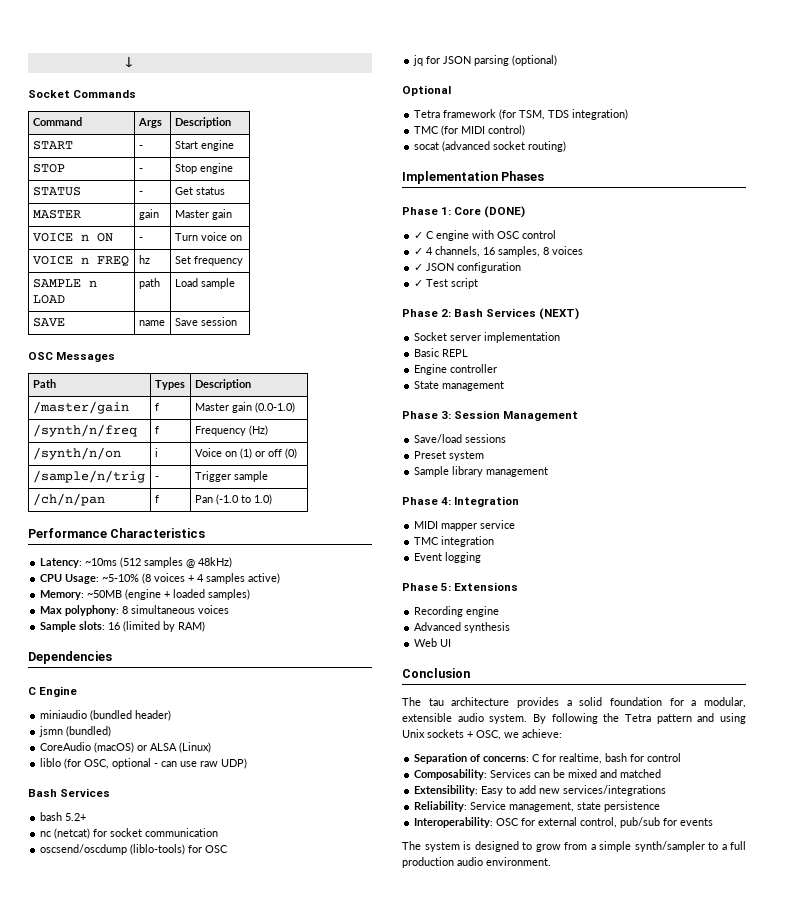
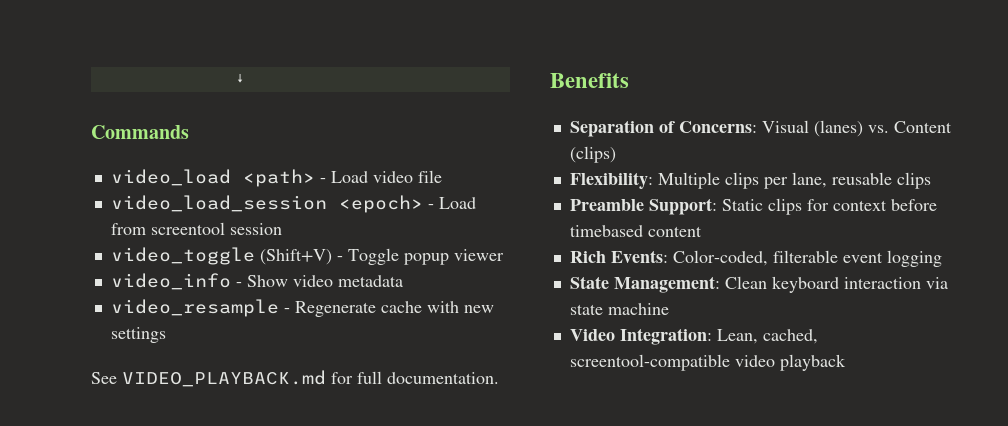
[28,90,70,98] Socket -> (246, 78) none
[32,117,82,126] [137,118,162,128] [174,117,231,128] [32,141,73,150] [138,145,143,149] [174,140,234,151] [32,164,65,173] [138,168,143,172] [174,163,233,174] [32,187,81,196] [138,191,143,195] [174,187,225,195] [32,210,81,219] [138,209,159,220] [174,209,232,220] [32,233,113,242] [138,237,143,241] [174,232,242,241] [32,256,129,266] [138,255,150,264] [174,256,243,266] [32,279,97,288] [32,295,65,304] [138,278,160,289] [174,278,235,289] [32,318,65,327] [138,320,165,326] [174,317,237,326] [28,352,116,362] [32,379,56,388] [154,380,185,390] [194,379,251,390] [32,401,129,414] [154,403,159,411] [194,402,295,413] [32,424,137,437] [154,426,159,434] [194,425,268,436] [32,447,121,460] [154,448,158,457] [194,448,297,459] [32,470,145,483] [154,476,159,480] [194,471,268,482] [32,493,105,506] [154,495,159,503] [194,494,272,505] [28,528,206,538] [40,557,233,568] [40,573,281,584] [40,589,251,600] [40,605,230,616] [40,621,206,632] [28,651,112,664] [28,686,78,697] [40,710,172,721] [39,726,112,737] [40,742,212,753] [40,758,248,769] [28,788,111,797] [40,812,87,821] [40,828,219,839] [40,844,229,855] [413,55,558,66] [402,85,451,96] [414,109,629,120] [414,125,526,136] [414,141,567,152] [402,171,545,184] [402,206,526,218] [414,230,557,241] [414,246,584,257] [414,262,522,273] [414,278,479,289] [402,308,580,320] [414,332,561,343] [414,348,469,357] [414,364,498,375] [414,381,505,391] [402,410,579,421] [414,434,507,443] [414,451,485,461] [414,466,549,477] [402,496,520,507] [414,520,516,531] [414,536,495,547] [414,552,482,563] [402,582,519,591] [414,606,500,617] [414,622,511,633] [414,638,452,647] [402,668,470,678] [402,697,746,708] [402,713,746,724] [402,729,562,740] [414,753,682,764] [414,769,662,780] [414,785,667,796] [414,801,661,812] [414,817,714,828] [402,841,746,852] [402,857,551,868] // Command | Args | Description // START | - | Start engine // STOP | - | Stop engine // STATUS | - | Get status // MASTER | gain | Master gain // VOICE n ON | - | Turn voice on // VOICE n FREQ | hz | Set frequency // SAMPLE n LOAD | path | Load sample // SAVE | name | Save session // OSC Messages // Path | Types | Description // /master/gain | f | Master gain (0.0-1.0) // /synth/n/freq | f | Frequency (Hz) // /synth/n/on | i | Voice on (1) or off (0) // /sample/n/trig | - | Trigger sample // /ch/n/pan | f | Pan (-1.0 to 1.0) // Performance Characteristics // Latency: ~10ms (512 samples @ 48kHz) // CPU Usage: ~5-10% (8 voices + 4 samples active) // Memory: ~50MB (engine + loaded samples) // Max polyphony: 8 simultaneous voices // Sample slots: 16 (limited by RAM) // Dependencies // C Engine // miniaudio (bundled header) // jsmn (bundled) // CoreAudio (macOS) or ALSA (Linux) // liblo (for OSC, optional - can use raw UDP) // Bash Services // bash 5.2+ // nc (netcat) for socket communication // oscsend/oscdump (liblo-tools) for OSC // jq for JSON parsing (optional) // Optional // Tetra framework (for TSM, TDS integration) // TMC (for MIDI control) // socat (advanced socket routing) // Implementation Phases // Phase 1: Core (DONE) // ✓ C engine with OSC control // ✓ 4 channels, 16 samples, 8 voices // ✓ JSON configuration // ✓ Test script // Phase 2: Bash Services (NEXT) // Socket server implementation // Basic REPL // Engine controller // State management // Phase 3: Session Management // Save/load sessions // Preset system // Sample library management // Phase 4: Integration // MIDI mapper service // TMC integration // Event logging // Phase 5: Extensions // Recording engine // Advanced synthesis // Web UI // Conclusion // The tau architecture provides a solid foundation for a modular, extensible audio system. By following the Tetra pattern and using Unix sockets + OSC, we achieve: // Separation of concerns: C for realtime, bash for control // Composability: Services can be mixed and matched // Extensibility: Easy to add new services/integrations // Reliability: Service management, state persistence // Interoperability: OSC for external control, pub/sub for events // The system is designed to grow from a simple synth/sampler to a full production audio environment. -> [110,169,442,187] [110,195,476,213] [110,222,282,235] [110,247,504,265] [110,273,403,290] [110,299,494,317] [110,327,166,343] [91,370,499,387] [550,73,629,88] [569,120,952,137] [569,146,616,163] [569,172,931,189] [569,198,937,215] [569,225,702,237] [569,250,942,267] [569,276,948,293] [569,303,669,315] [569,328,818,345] [569,354,846,371] // video_load <path> - Load video file // video_load_session <epoch> - Load from screentool session // video_toggle (Shift+V) - Toggle popup viewer // video_info - Show video metadata // video_resample - Regenerate cache with new settings // See VIDEO_PLAYBACK.md for full documentation. // Benefits // Separation of Concerns: Visual (lanes) vs. Content (clips) // Flexibility: Multiple clips per lane, reusable clips // Preamble Support: Static clips for context before timebased content // Rich Events: Color-coded, filterable event logging // State Management: Clean keyboard interaction via state machine // Video Integration: Lean, cached, screentool-compatible video playback

